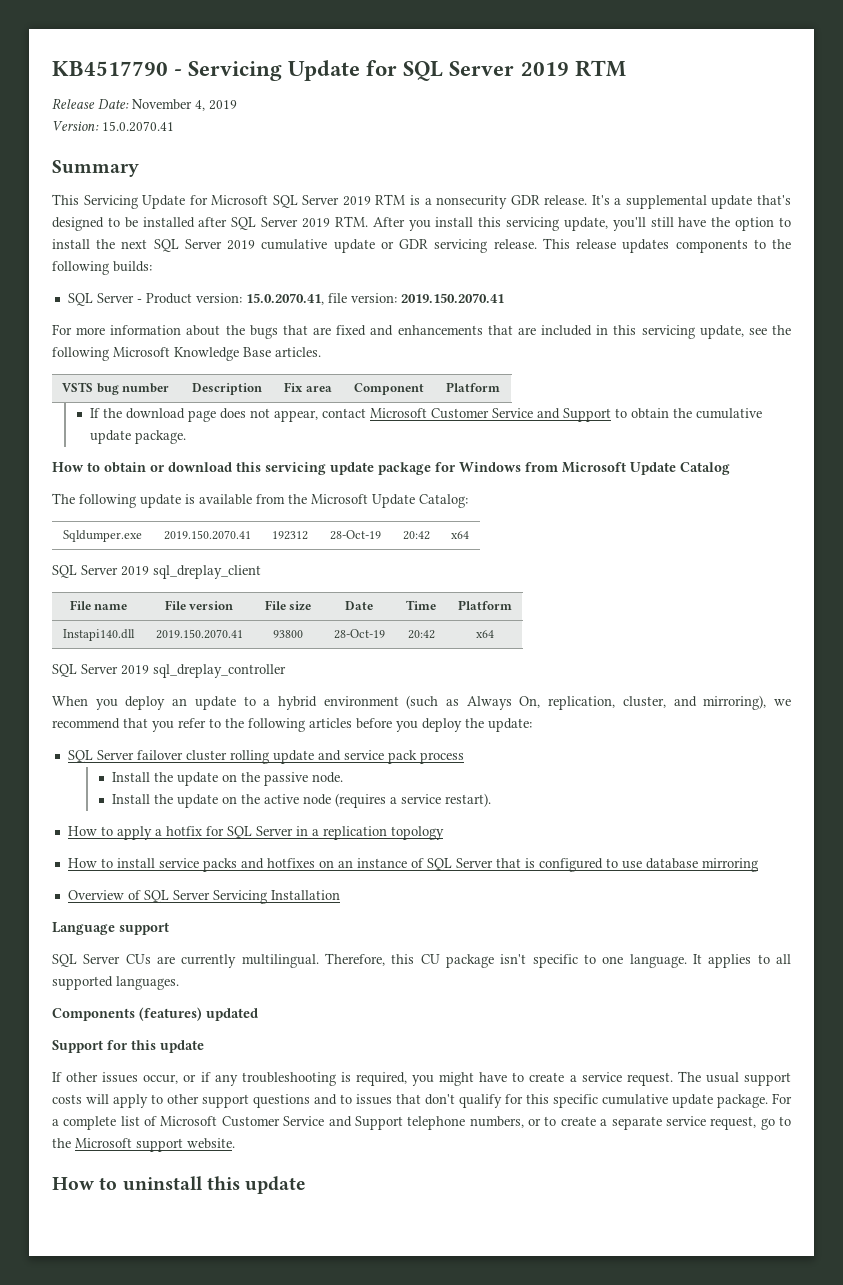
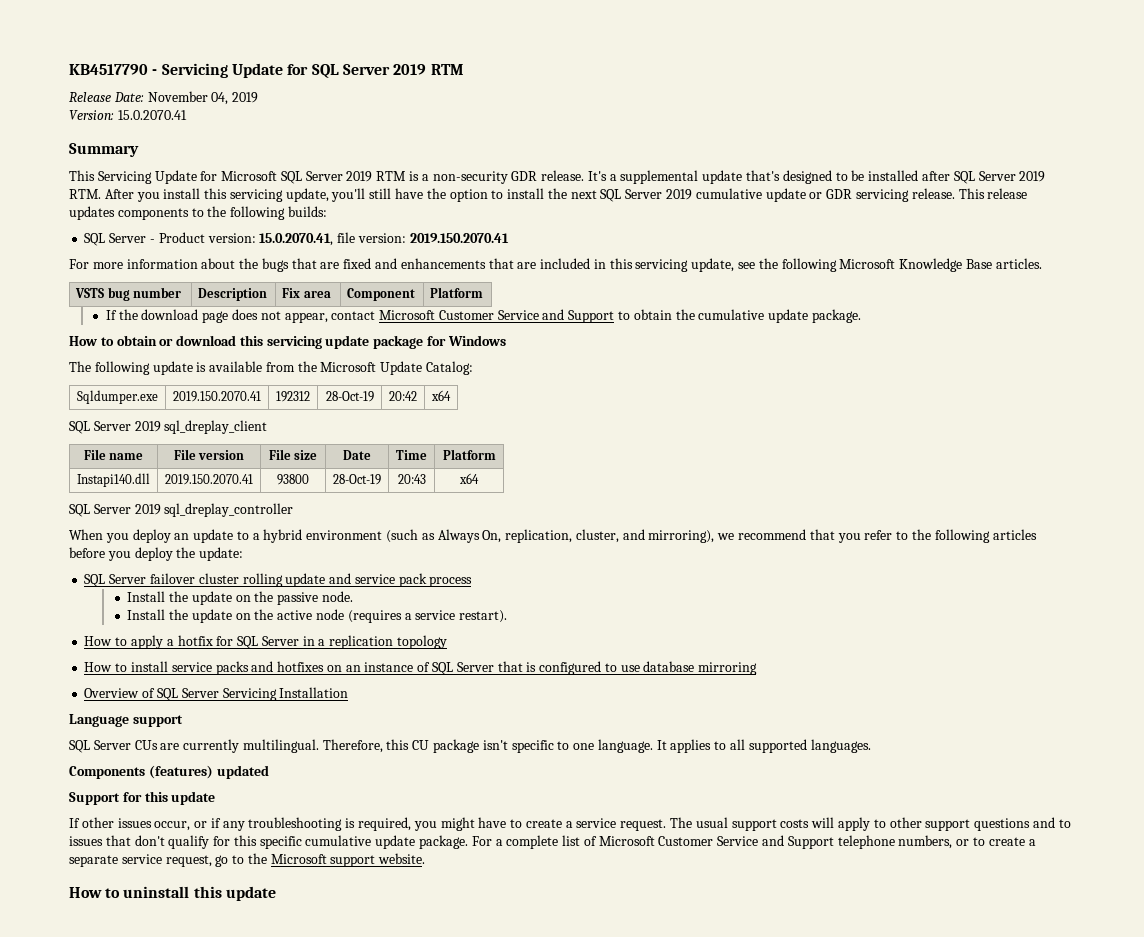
[195,100,205,111] 4, -> [211,92,229,105] 04,
[436,195,508,209] nonsecurity -> [432,171,508,184] non-security
[525,462,730,475] from Microsoft Update Catalog -> (506, 340) none
[407,630,435,639] 20:42 -> [397,474,426,484] 20:43

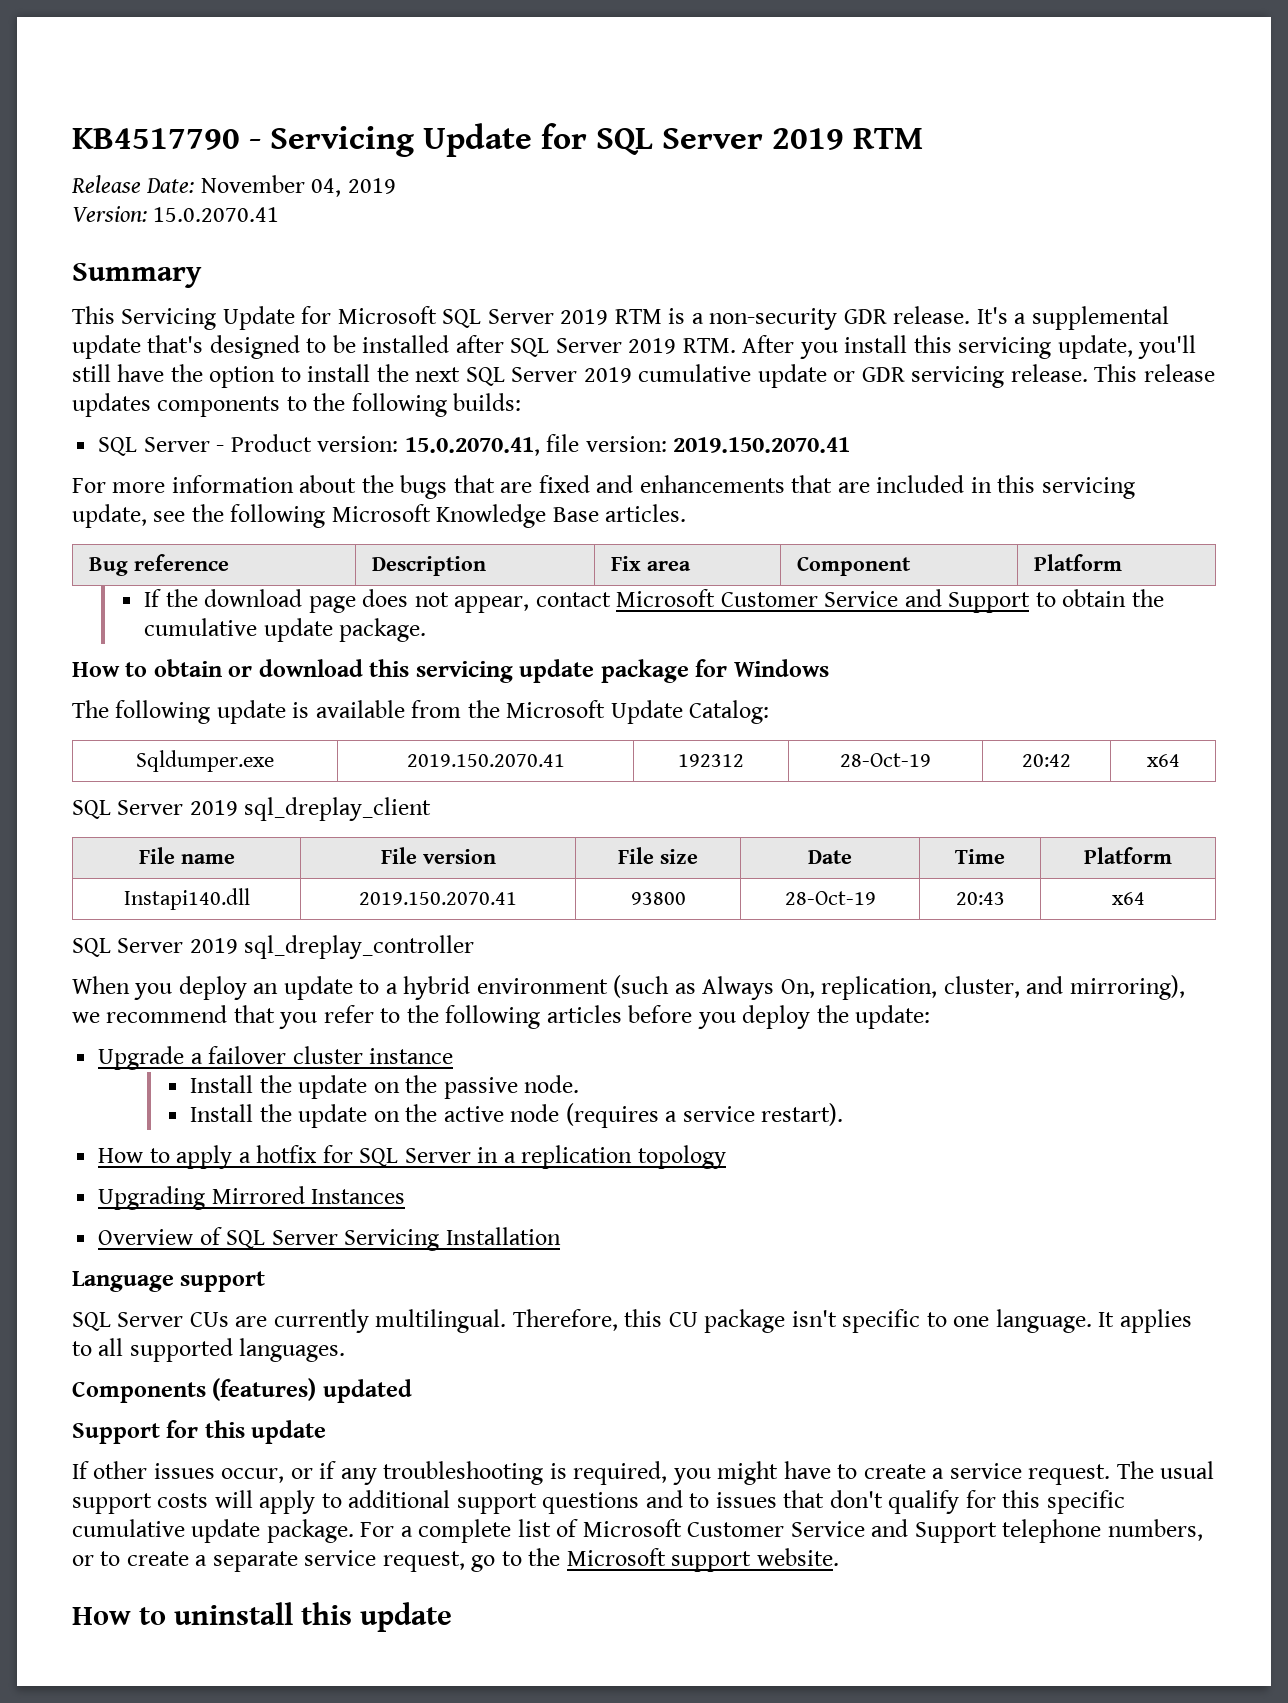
[75,287,181,301] VSTS bug number -> [88,554,229,576] Bug reference
[84,573,473,587] SQL Server failover cluster rolling update and service pack process -> [98,1046,454,1070] Upgrade a failover cluster instance
[84,661,758,675] How to install service packs and hotfixes on an instance of SQL Server that is configured to use database mirroring -> [98,1186,406,1210] Upgrading Mirrored Instances
[889,817,922,828] other -> [348,1490,451,1508] additional

